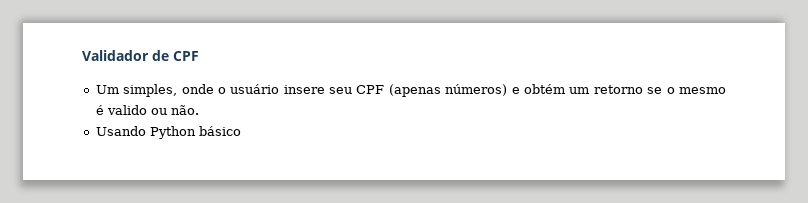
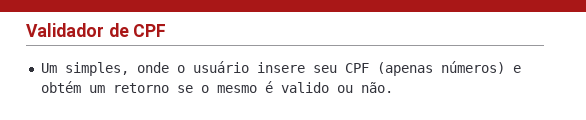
[95,126,241,139] // Usando Python básico -> (393, 87) none

